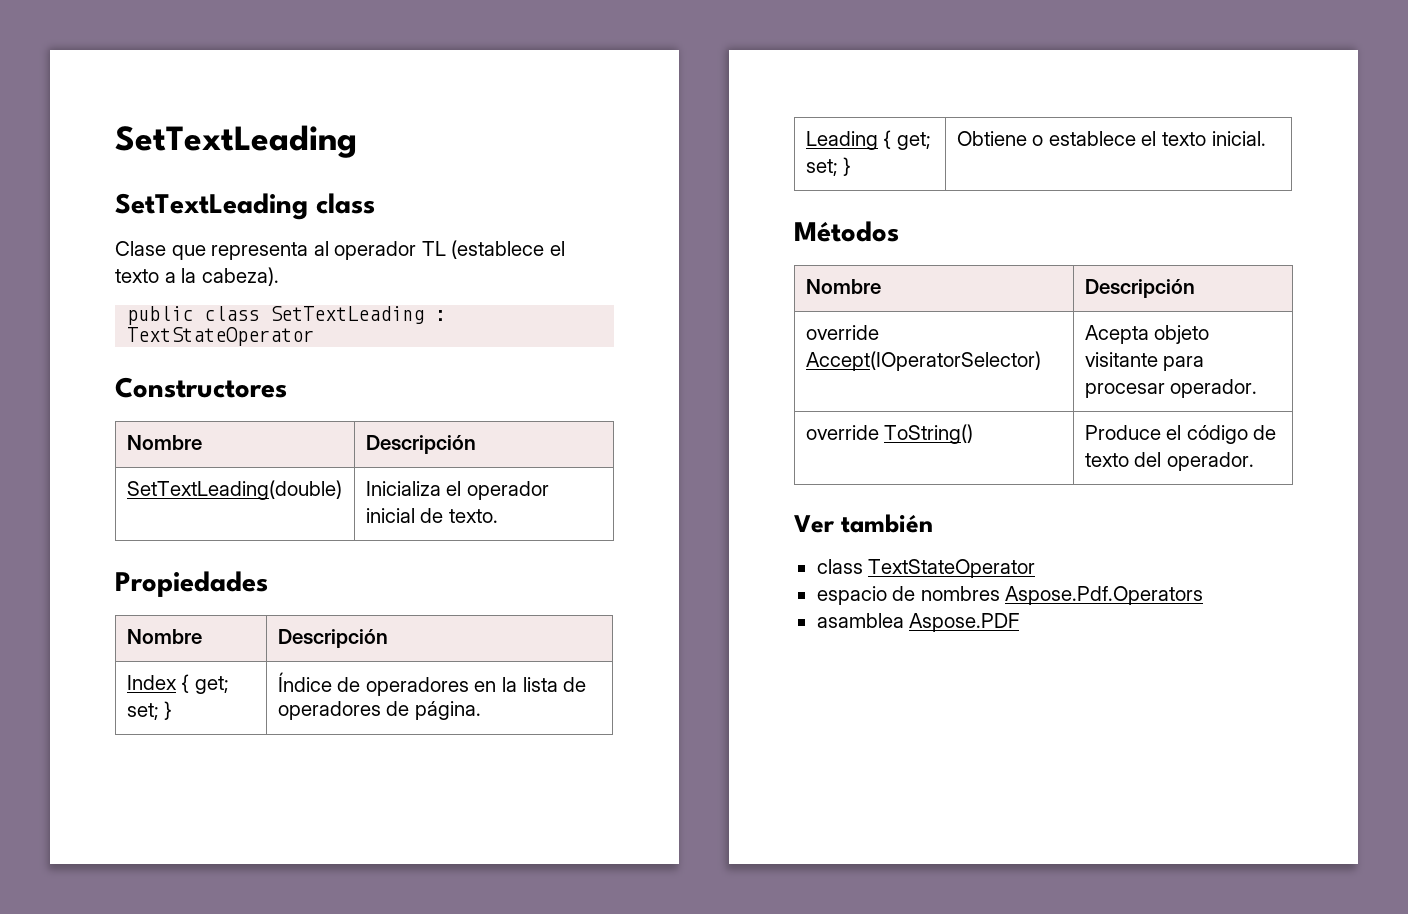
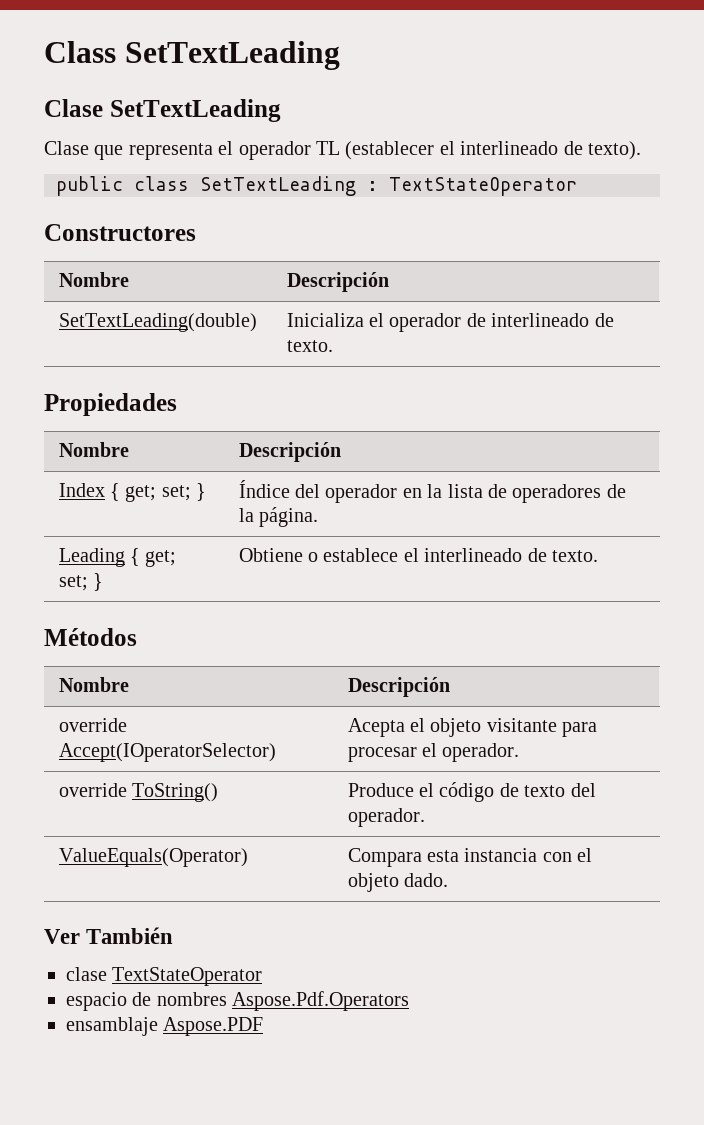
[115,125,357,158] [115,193,375,220] SetTextLeading // SetTextLeading class -> [44,41,340,70] [44,99,281,122] Class SetTextLeading // Clase SetTextLeading
[313,241,329,256] al -> [218,141,234,155] el
[451,240,565,259] [115,267,279,286] (establece el texto a la cabeza). -> [345,141,641,160] (establecer el interlineado de texto).
[365,508,415,523] inicial -> [466,313,590,327] de interlineado
[337,677,469,696] de operadores -> [295,484,398,503] del operador
(410, 708) none -> [238,508,254,522] la
[1161,131,1266,146] texto inicial. -> [424,548,599,562] interlineado de texto.
(1149, 334) none -> [410,718,426,732] el
(1165, 390) none -> [422,743,438,757] el
(1254, 461) none -> [58,848,248,867] [347,848,593,867] [347,873,449,892] // ValueEquals(Operator) | Compara esta instancia con el objeto dado.
[841,514,933,533] [816,559,863,574] también // class -> [86,927,174,944] [66,967,107,981] También // clase
[816,613,904,628] asamblea -> [66,1017,158,1036] ensamblaje

